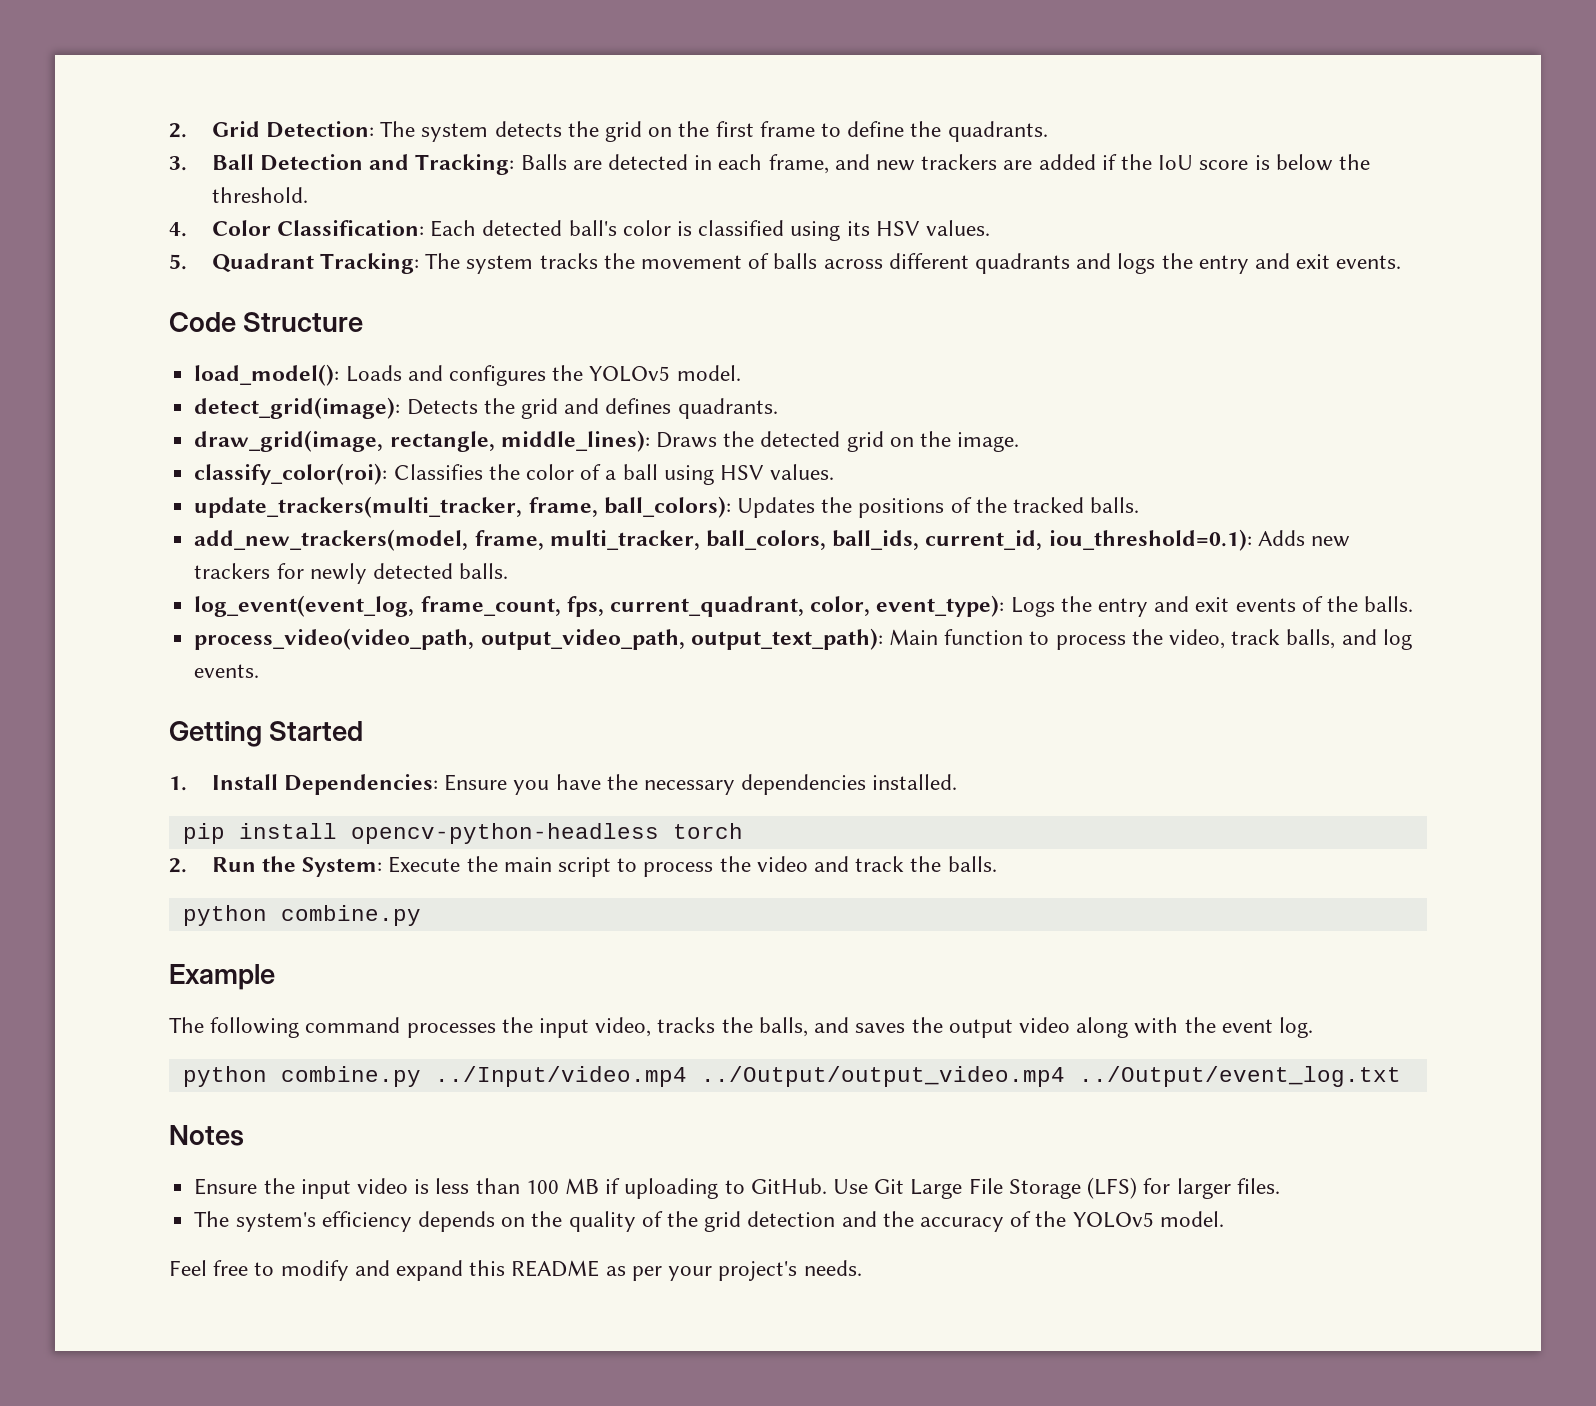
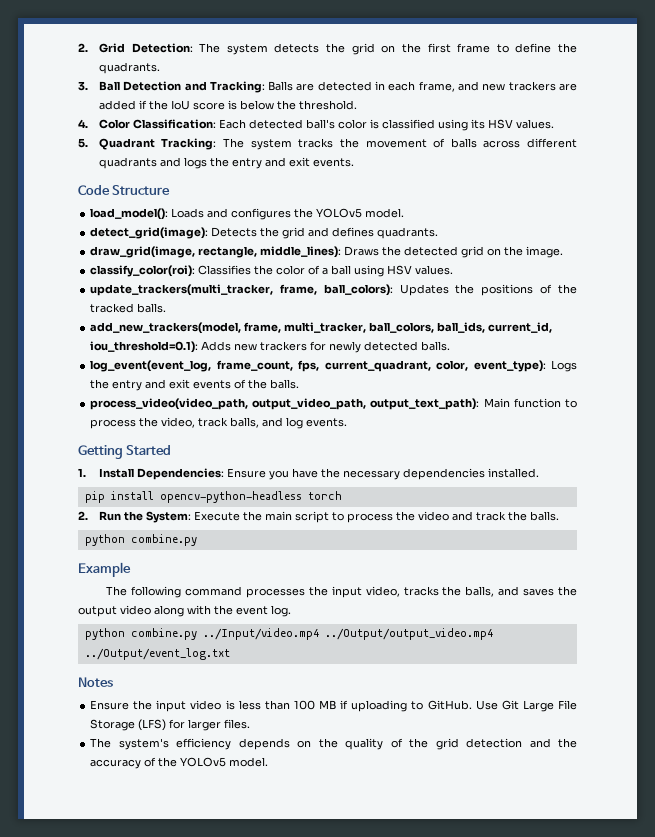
[169,1260,862,1281] // Feel free to modify and expand this README as per your project's needs. -> (269, 762) none

